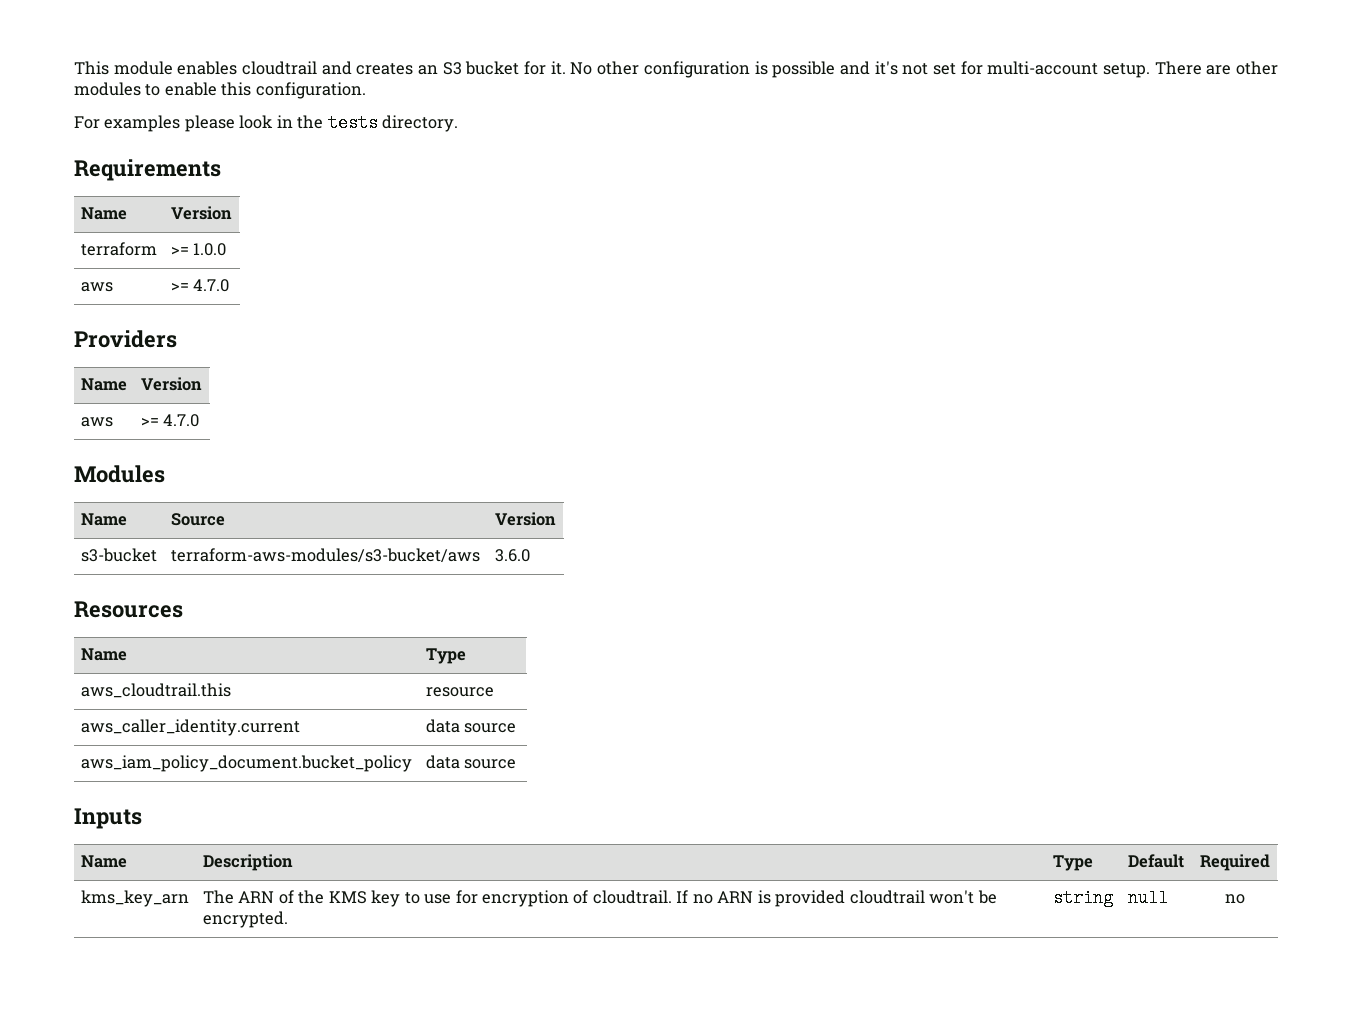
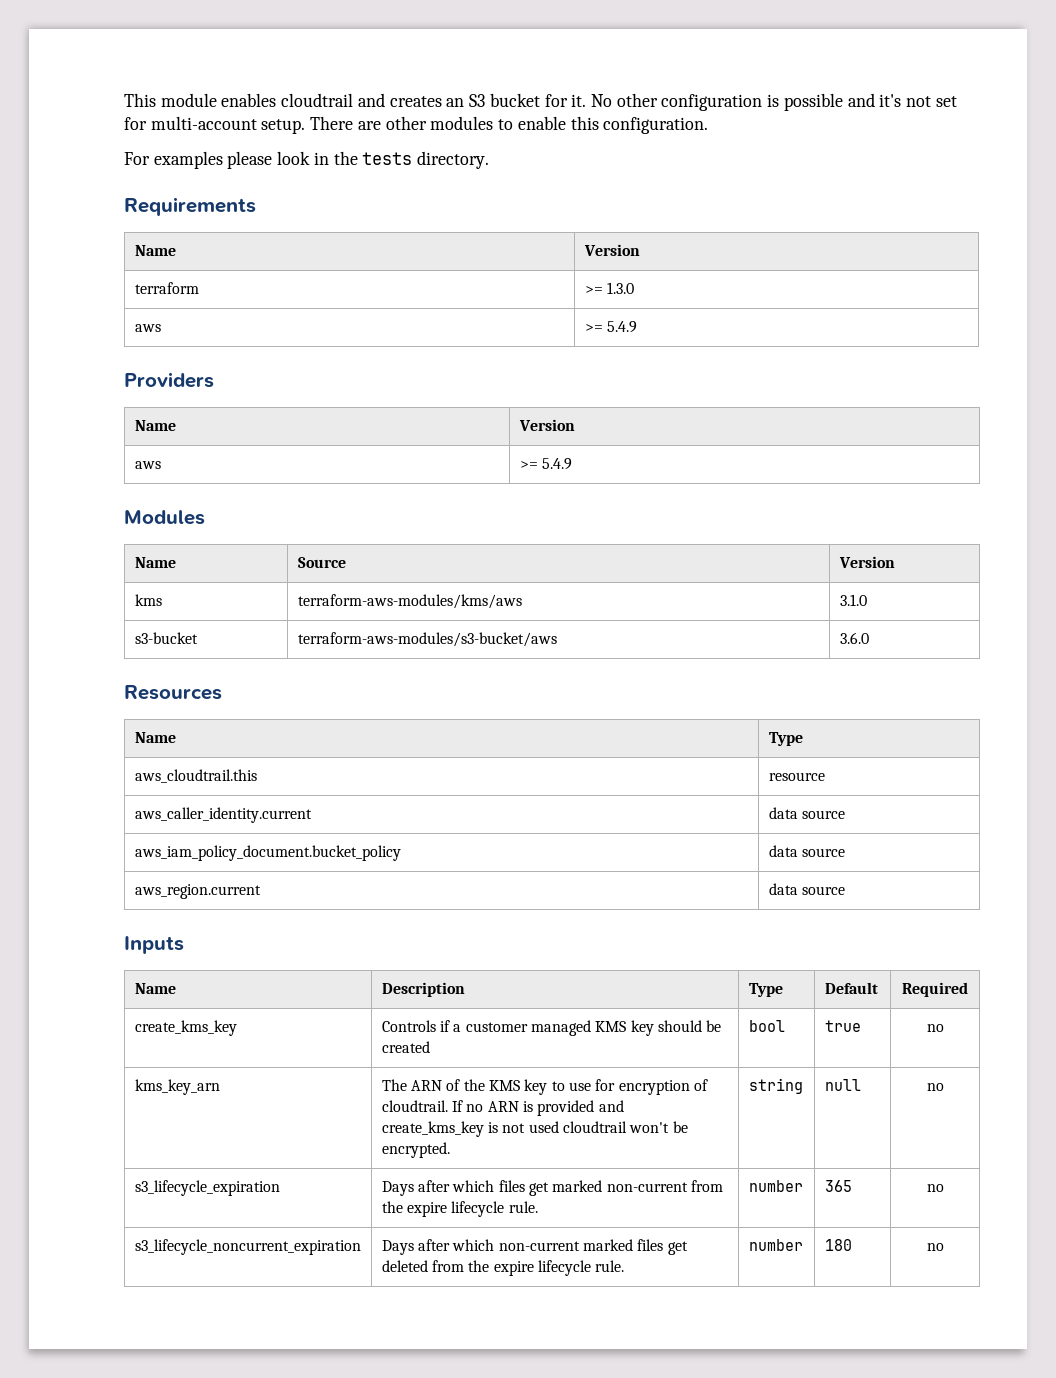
[193,243,227,256] [80,282,113,292] [170,279,230,292] 1.0.0 // aws | >= 4.7.0 -> [607,282,635,294] [134,324,161,332] [584,321,638,333] 1.3.0 // aws | >= 5.4.9
[163,414,200,427] 4.7.0 -> [542,458,573,470] 5.4.9
(556, 519) none -> [134,594,162,606] [297,594,522,609] [839,594,867,606] // kms | terraform-aws-modules/kms/aws | 3.1.0
(517, 764) none -> [134,884,261,899] [768,883,846,895] // aws_region.current | data source
(1270, 862) none -> [134,1020,237,1036] [381,1020,722,1036] [381,1041,430,1053] [748,1020,785,1032] [824,1020,861,1032] [926,1024,944,1032] // create_kms_key | Controls if a customer managed KMS key should be created | bool | true | no
(846, 898) none -> [598,1100,624,1112] [381,1121,559,1137] and create_kms_key is not used
(1245, 899) none -> [134,1180,280,1196] [381,1180,724,1196] [381,1201,538,1217] [748,1180,803,1192] [824,1180,852,1192] [926,1184,944,1192] [134,1239,361,1255] [381,1239,688,1255] [381,1260,625,1276] [748,1239,803,1251] [824,1239,852,1251] [926,1243,944,1251] // s3_lifecycle_expiration | Days after which files get marked non-current from the expire lifecycle rule. | number | 365 | no // s3_lifecycle_noncurrent_expiration | Days after which non-current marked files get deleted from the expire lifecycle rule. | number | 180 | no

